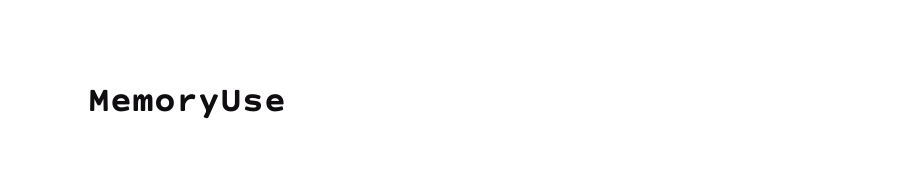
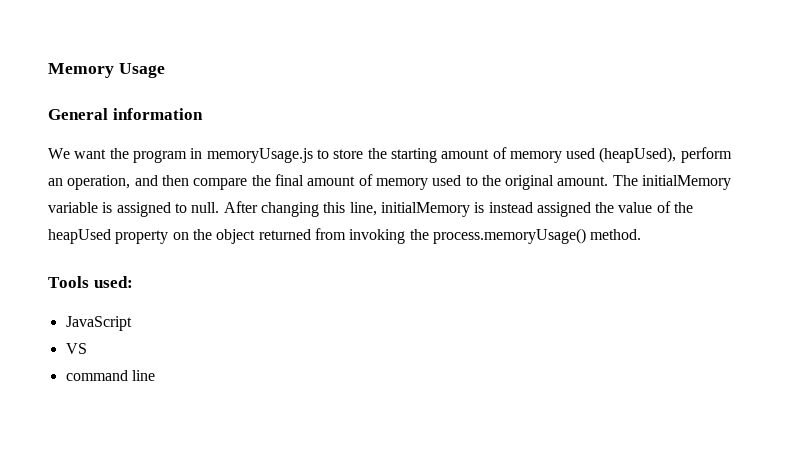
[88,89,286,119] MemoryUse -> [48,63,165,78] [48,108,203,120] [48,147,732,163] [48,174,732,190] [48,201,694,217] [48,228,642,244] [48,276,133,288] [65,316,132,331] [65,343,87,354] [65,370,155,381] Memory Usage // General information // We want the program in memoryUsage.js to store the starting amount of memory used (heapUsed), perform an operation, and then compare the final amount of memory used to the original amount. The initialMemory variable is assigned to null. After changing this line, initialMemory is instead assigned the value of the heapUsed property on the object returned from invoking the process.memoryUsage() method. // Tools used: // JavaScript // VS // command line

